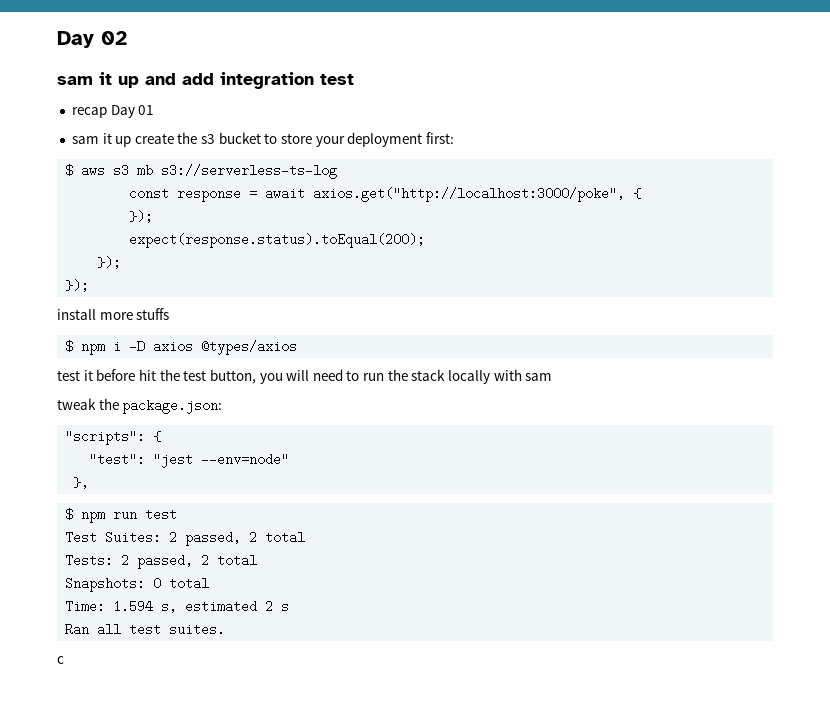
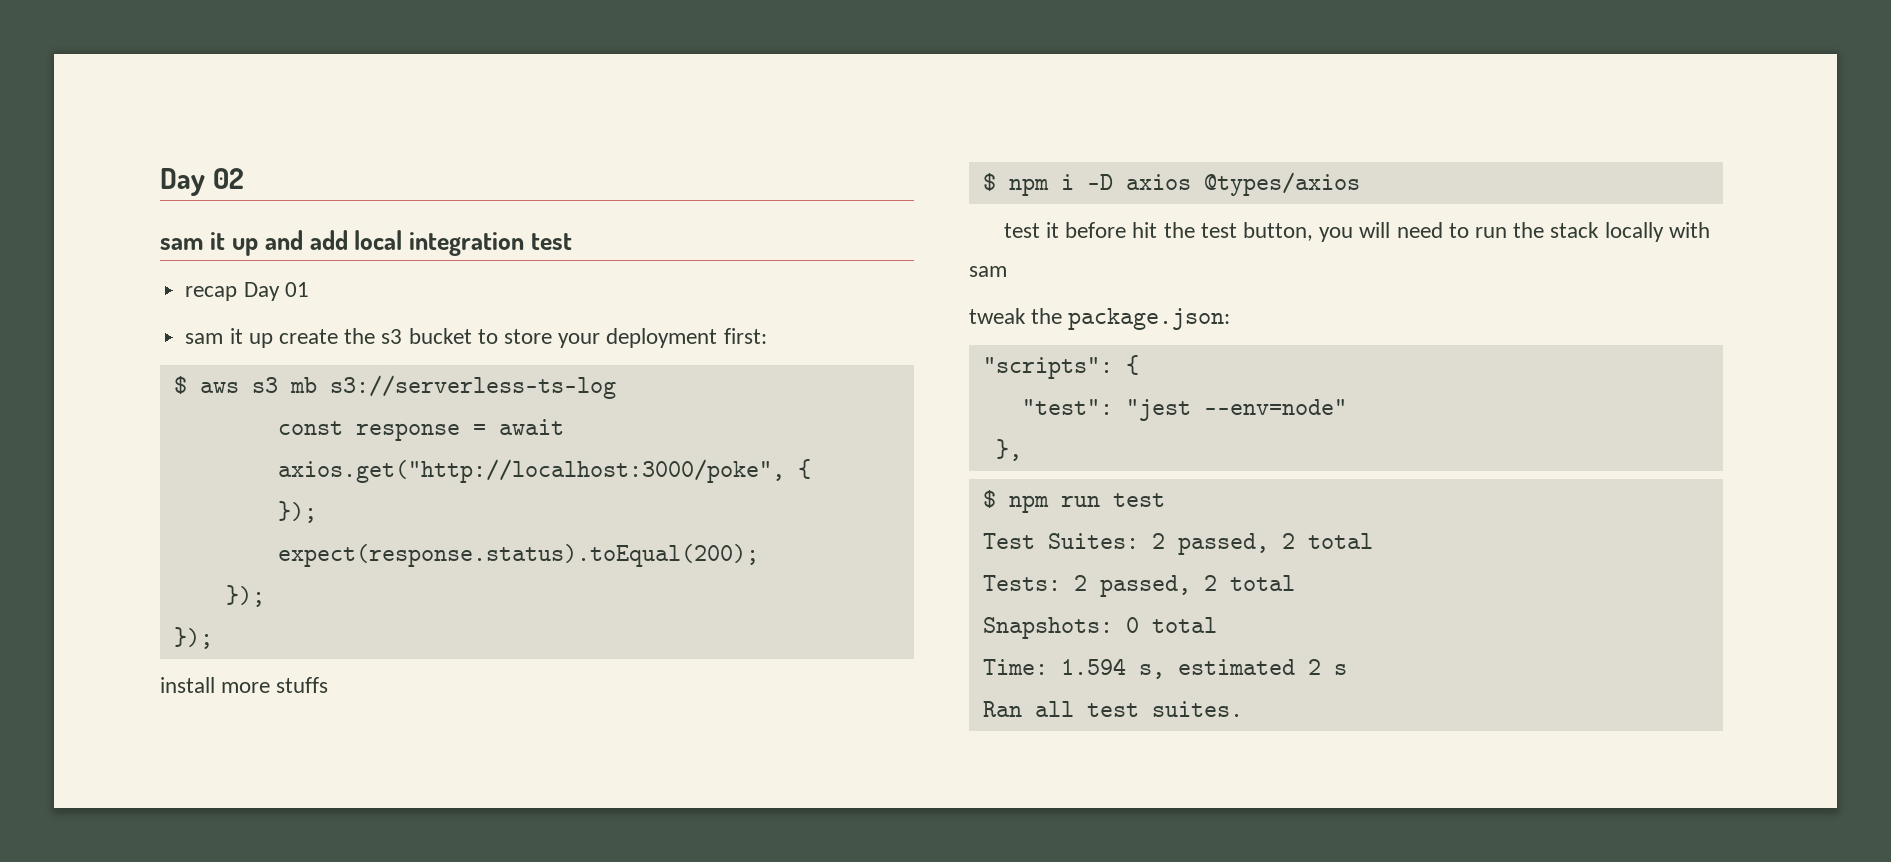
(214, 79) none -> [354,230,403,250] local
[57,656,64,664] // c -> (1243, 709) none

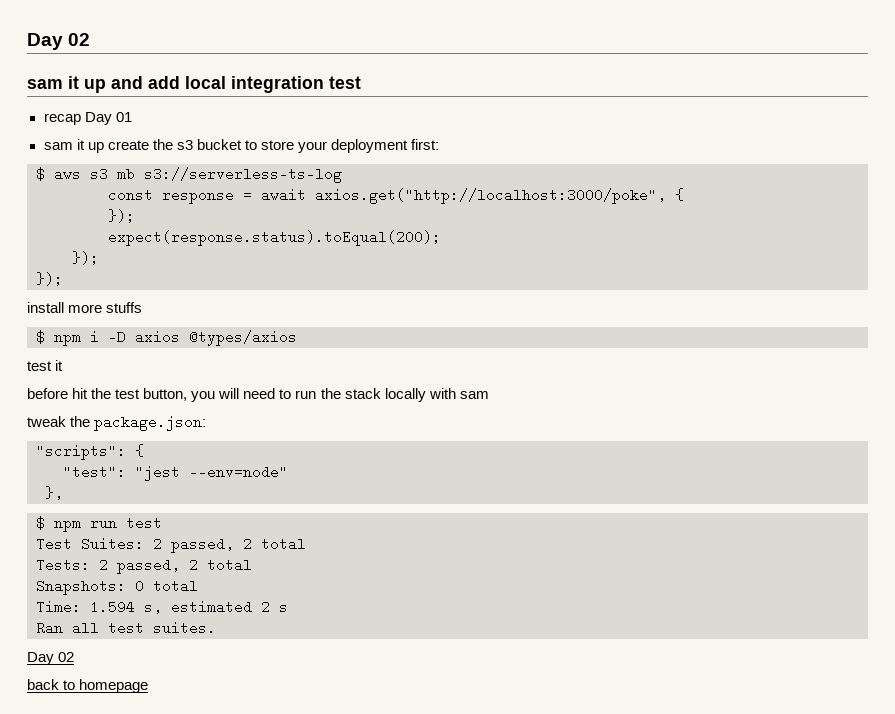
(1059, 230) none -> (64, 365) //
(1243, 709) none -> [27,652,75,665] [27,679,149,693] // Day 02 // back to homepage

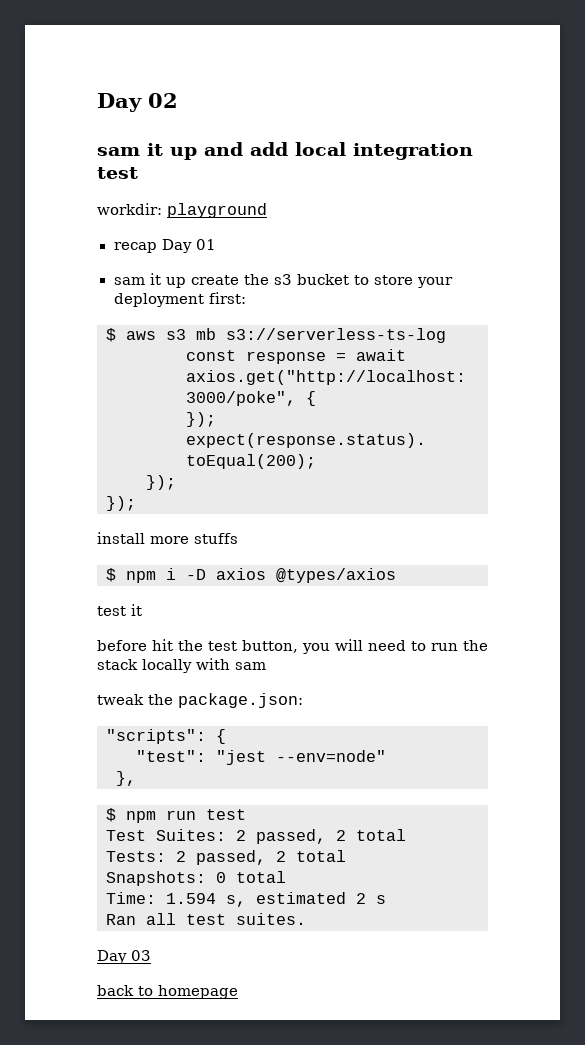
(361, 82) none -> [97,203,267,218] // workdir: playground
[58,652,75,662] 02 -> [131,950,151,961] 03

